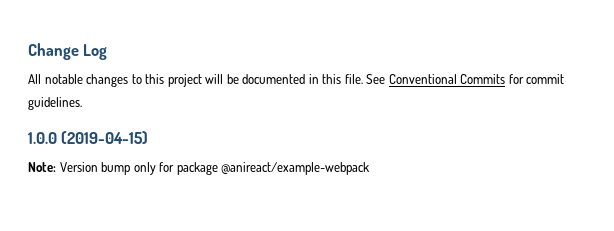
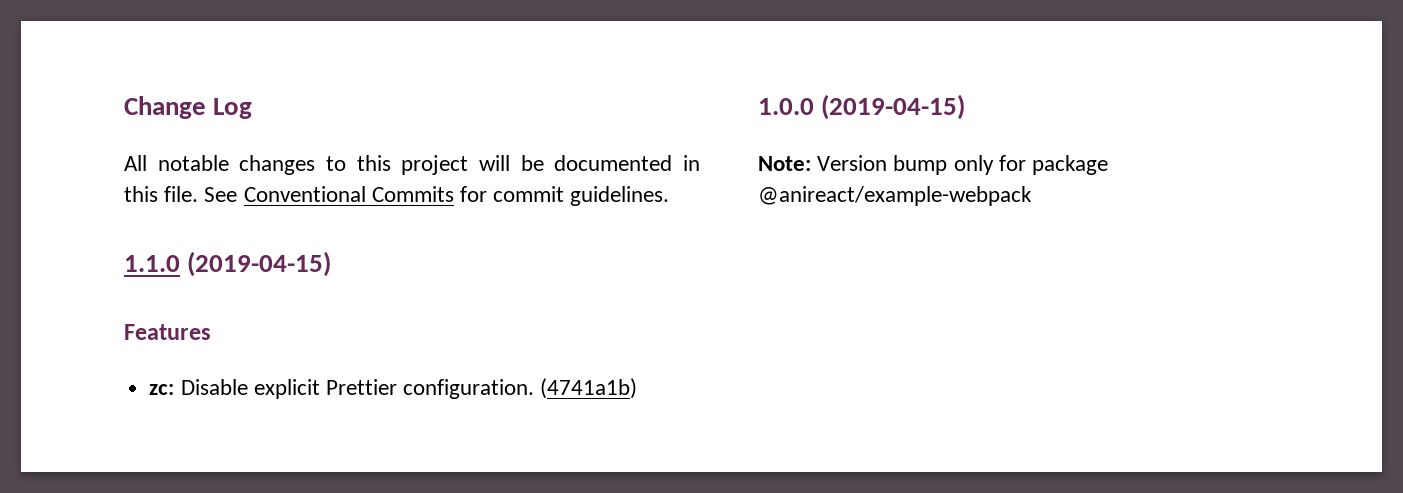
(82, 103) none -> [124,251,332,277] [124,324,211,340] [149,378,638,399] // 1.1.0 (2019-04-15) // Features // zc: Disable explicit Prettier configuration. (4741a1b)

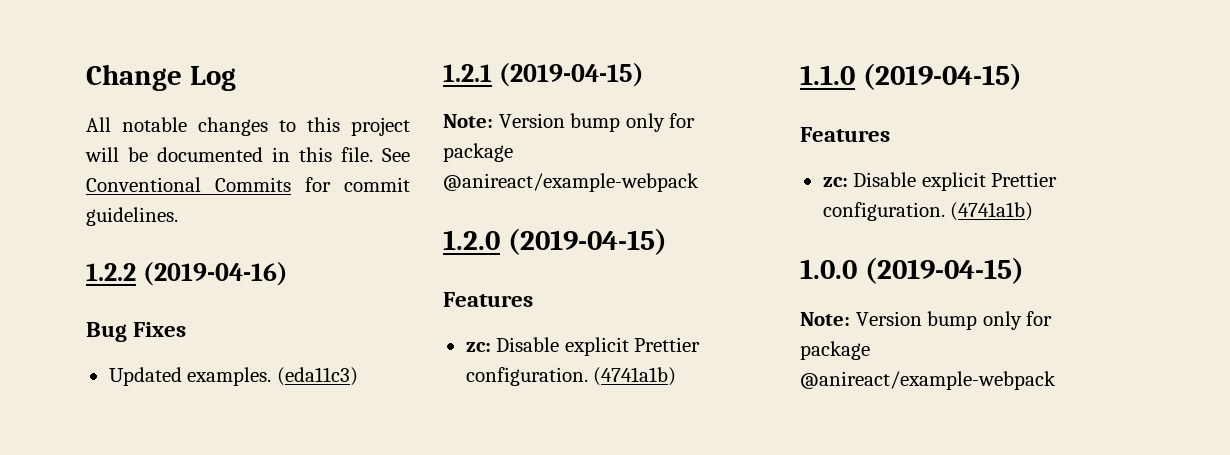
(670, 196) none -> [86,262,288,286] [86,322,187,342] [108,367,358,386] [443,63,644,87] [443,113,696,132] [443,143,513,162] [443,173,699,192] [443,228,667,255] [443,292,533,307] [465,337,701,356] [465,367,677,386] // 1.2.2 (2019-04-16) // Bug Fixes // Updated examples. (eda11c3) // 1.2.1 (2019-04-15) // Note: Version bump only for package @anireact/example-webpack // 1.2.0 (2019-04-15) // Features // zc: Disable explicit Prettier configuration. (4741a1b)

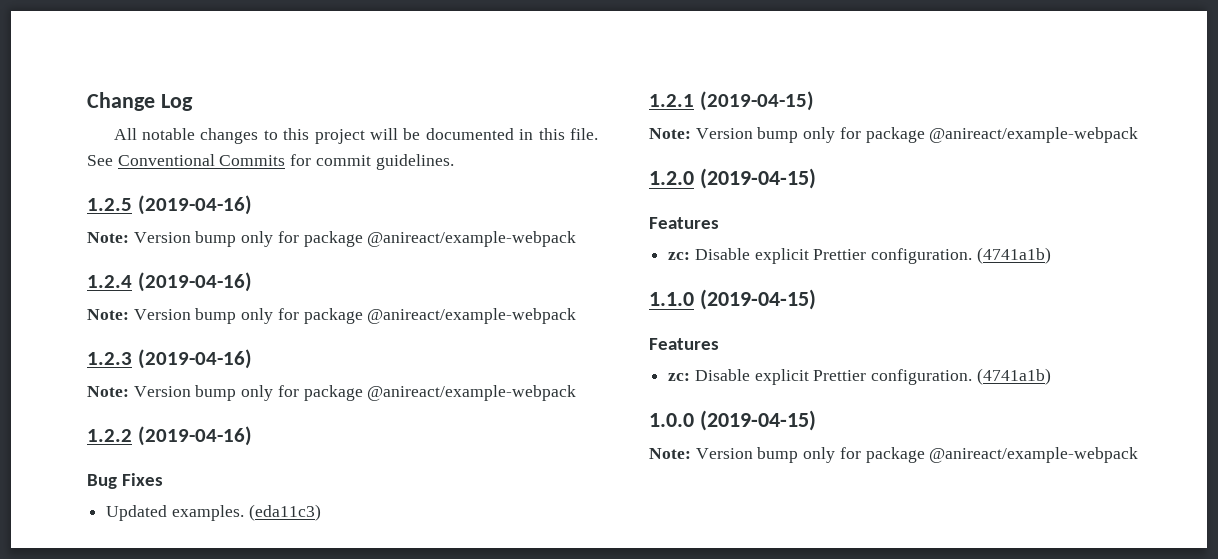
(178, 216) none -> [87,195,252,215] [87,231,577,247] [87,272,252,292] [87,308,577,324] [87,349,252,369] [87,385,577,401] // 1.2.5 (2019-04-16) // Note: Version bump only for package @anireact/example-webpack // 1.2.4 (2019-04-16) // Note: Version bump only for package @anireact/example-webpack // 1.2.3 (2019-04-16) // Note: Version bump only for package @anireact/example-webpack

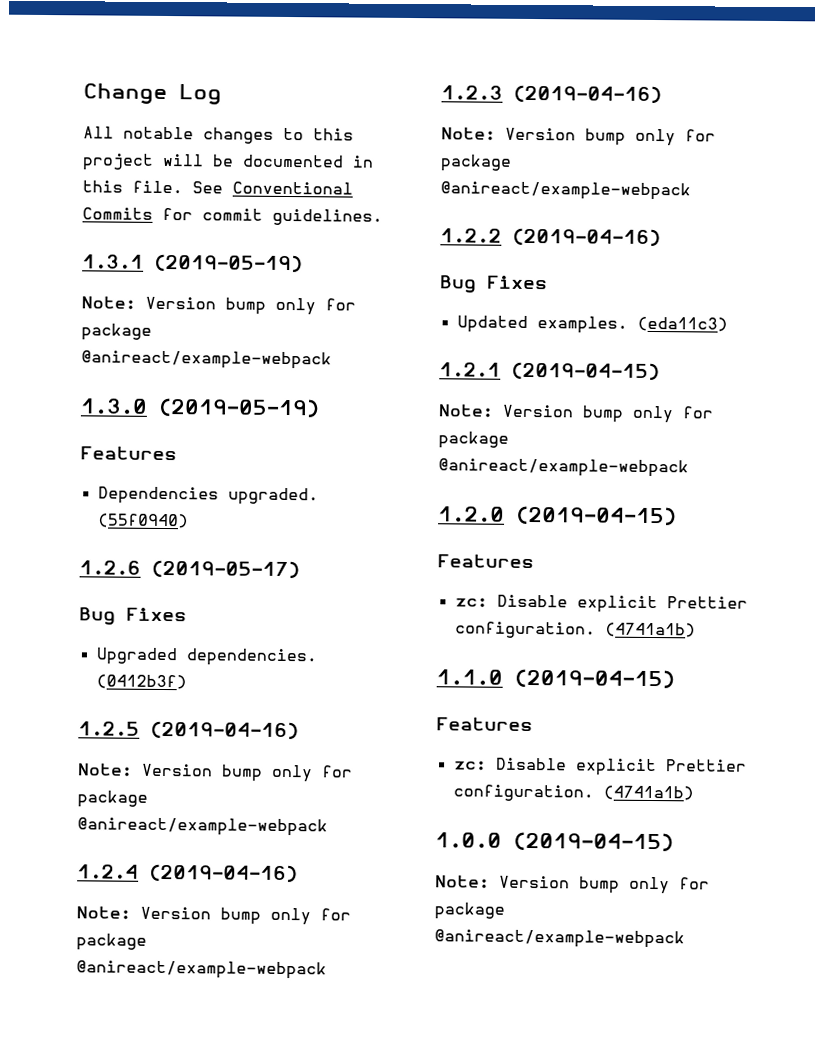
(454, 162) none -> [82,253,303,273] [81,296,356,316] [81,323,152,341] [81,350,332,370] [80,397,320,418] [80,446,177,461] [97,486,319,506] [96,513,189,529] [79,559,300,579] [79,607,187,626] [95,647,318,667] [95,674,187,690] // 1.3.1 (2019-05-19) // Note: Version bump only for package @anireact/example-webpack // 1.3.0 (2019-05-19) // Features // Dependencies upgraded. (55f0940) // 1.2.6 (2019-05-17) // Bug Fixes // Upgraded dependencies. (0412b3f)

